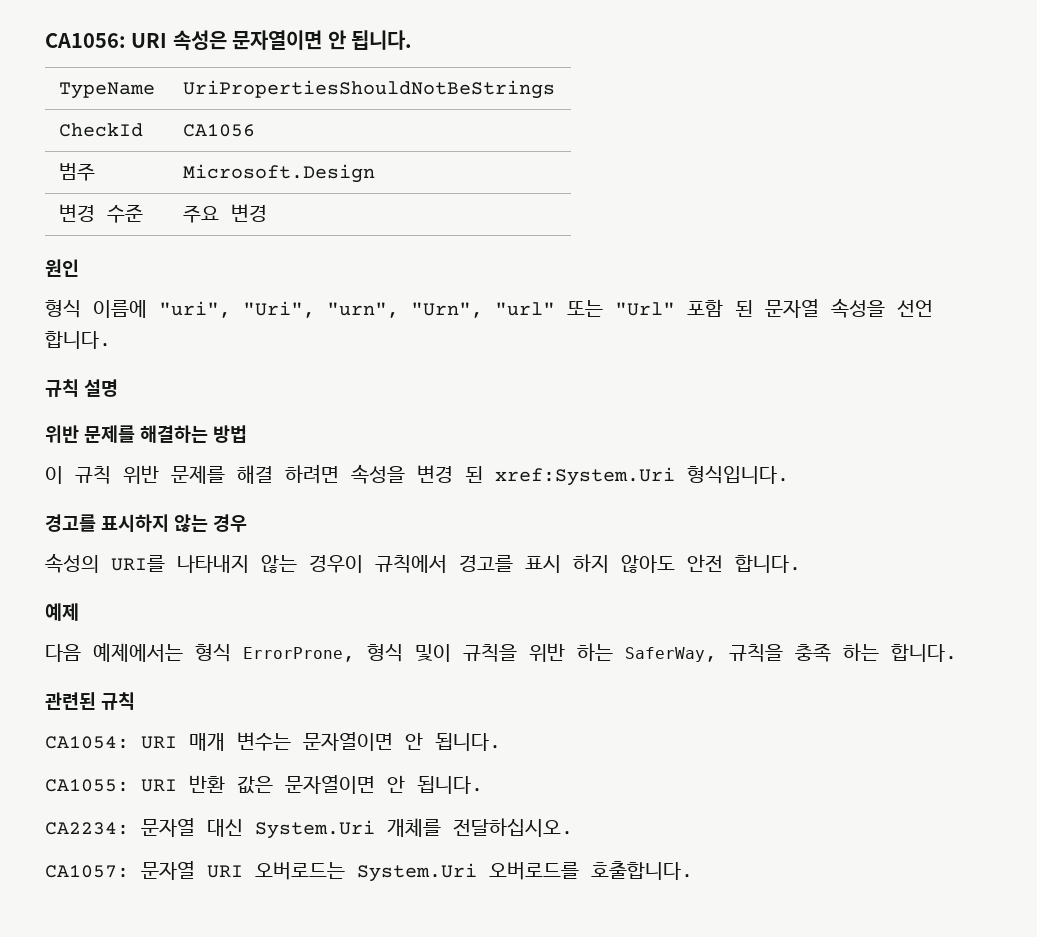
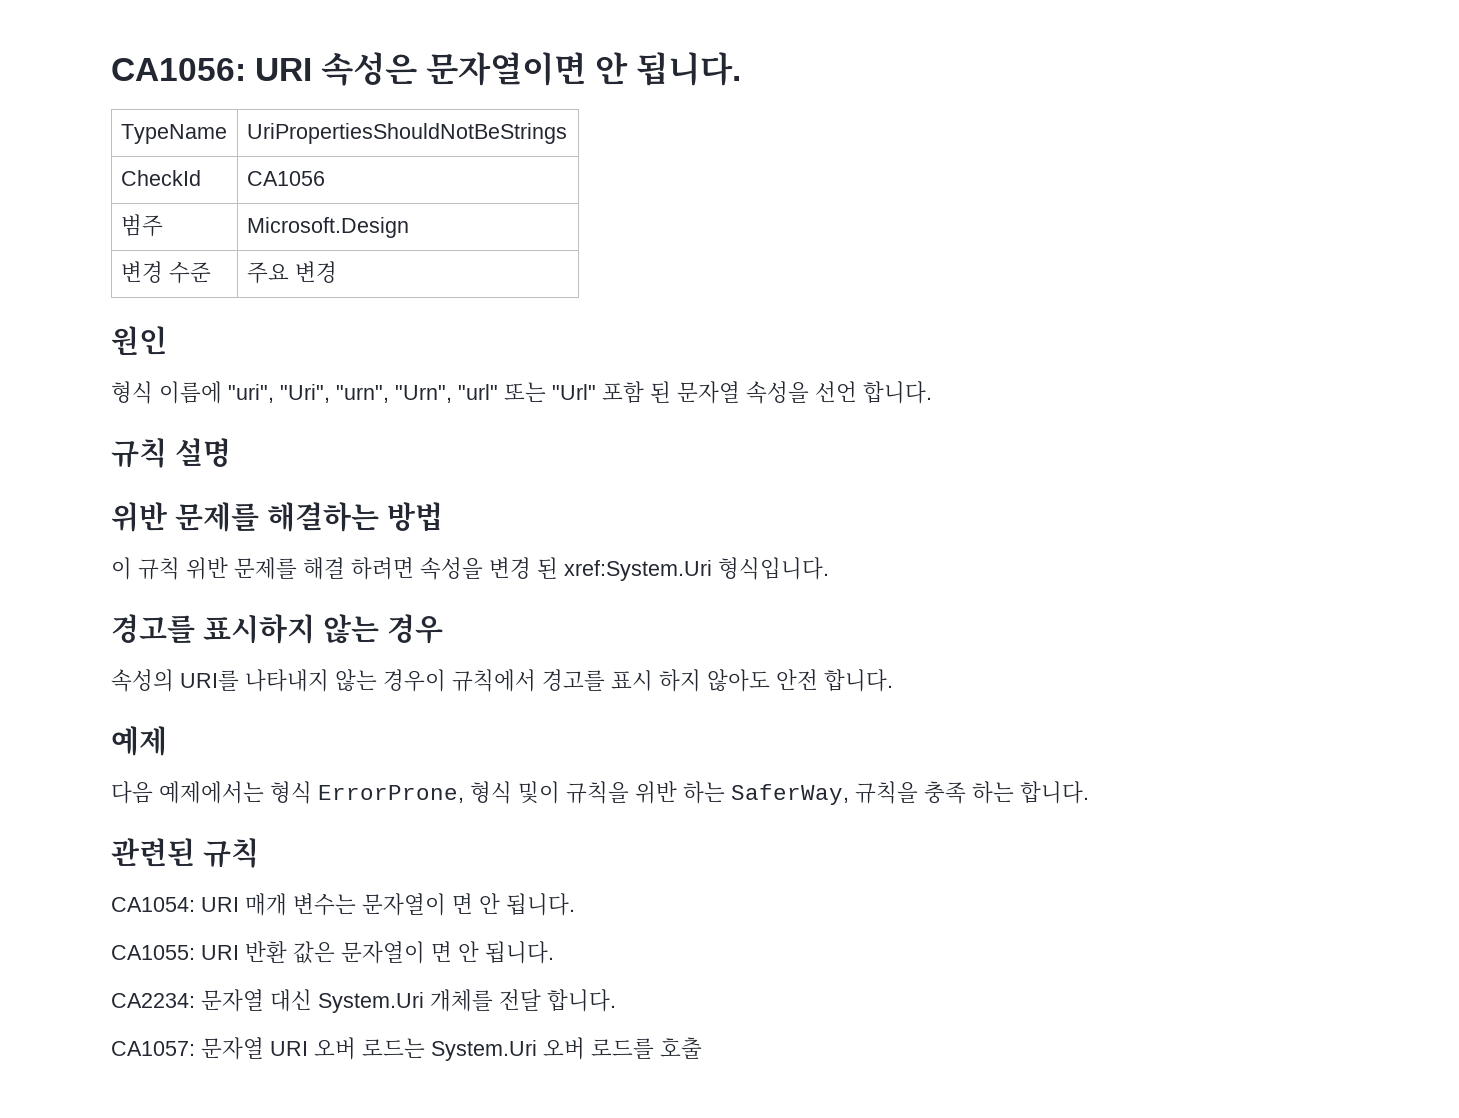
[303,732,393,751] 문자열이면 -> [362,893,473,916] 문자열이 면
[285,775,375,794] 문자열이면 -> [341,941,452,964] 문자열이 면
[453,818,573,837] 전달하십시오. -> [499,989,616,1012] 전달 합니다.
[255,861,693,882] 오버로드는 System.Uri 오버로드를 호출합니다. -> [314,1037,702,1061] 오버 로드는 System.Uri 오버 로드를 호출

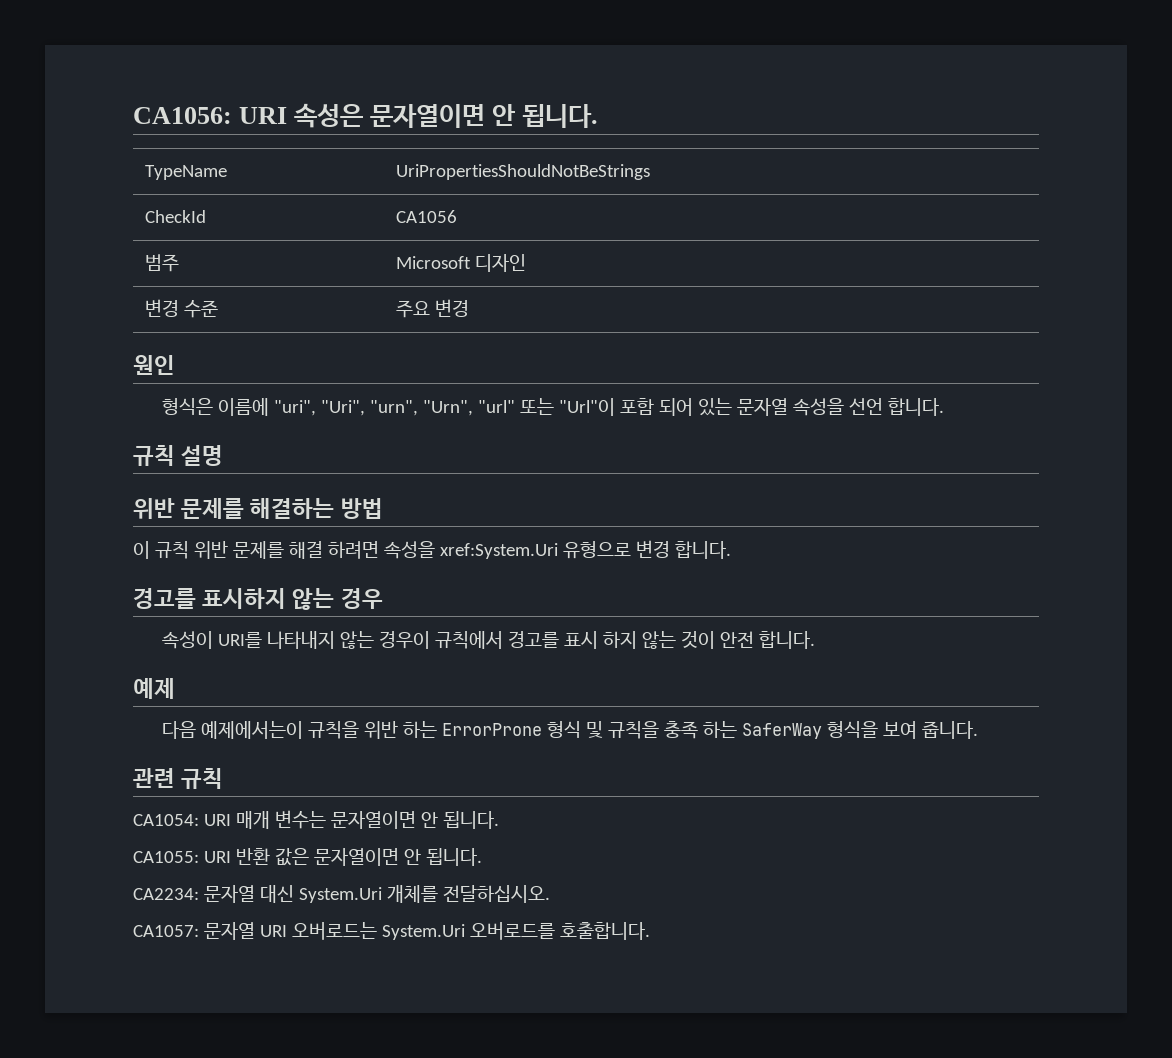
[246,217,409,238] Microsoft.Design -> [396,254,527,272] Microsoft 디자인
[111,381,153,404] 형식 -> [162,398,214,415] 형식은
[552,381,671,403] "Url" 포함 된 -> [559,398,733,416] "Url"이 포함 되어 있는
[489,557,829,581] 변경 된 xref:System.Uri 형식입니다. -> [439,540,731,559] xref:System.Uri 유형으로 변경 합니다.
[111,669,174,692] 속성의 -> [162,631,214,649] 속성이
[707,669,770,692] 않아도 -> [642,631,716,649] 않는 것이
[159,781,1089,805] [111,838,195,867] 예제에서는 형식 ErrorProne, 형식 및이 규칙을 위반 하는 SaferWay, 규칙을 충족 하는 합니다. // 관련된 -> [201,721,979,739] [133,768,175,788] 예제에서는이 규칙을 위반 하는 ErrorProne 형식 및 규칙을 충족 하는 SaferWay 형식을 보여 줍니다. // 관련
[362,893,473,916] 문자열이 면 -> [330,811,416,829] 문자열이면
[341,941,452,964] 문자열이 면 -> [313,848,399,866] 문자열이면
[499,989,616,1012] 전달 합니다. -> [442,885,550,903] 전달하십시오.
[314,1037,702,1061] 오버 로드는 System.Uri 오버 로드를 호출 -> [291,922,650,940] 오버로드는 System.Uri 오버로드를 호출합니다.

